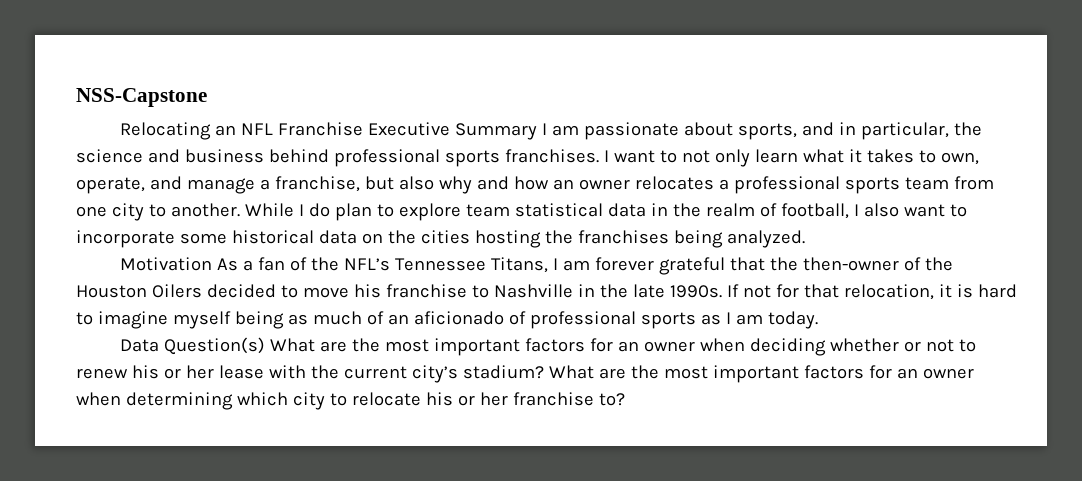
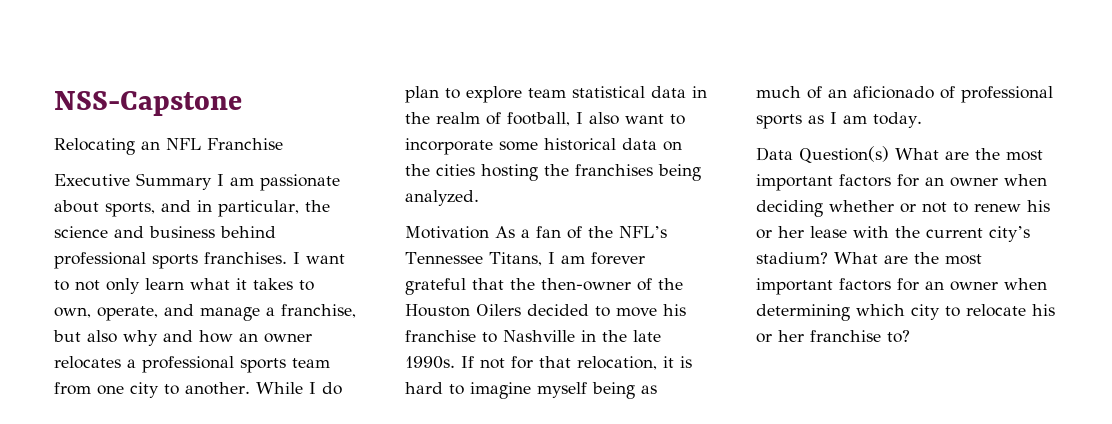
(364, 129) none -> (283, 144) //

